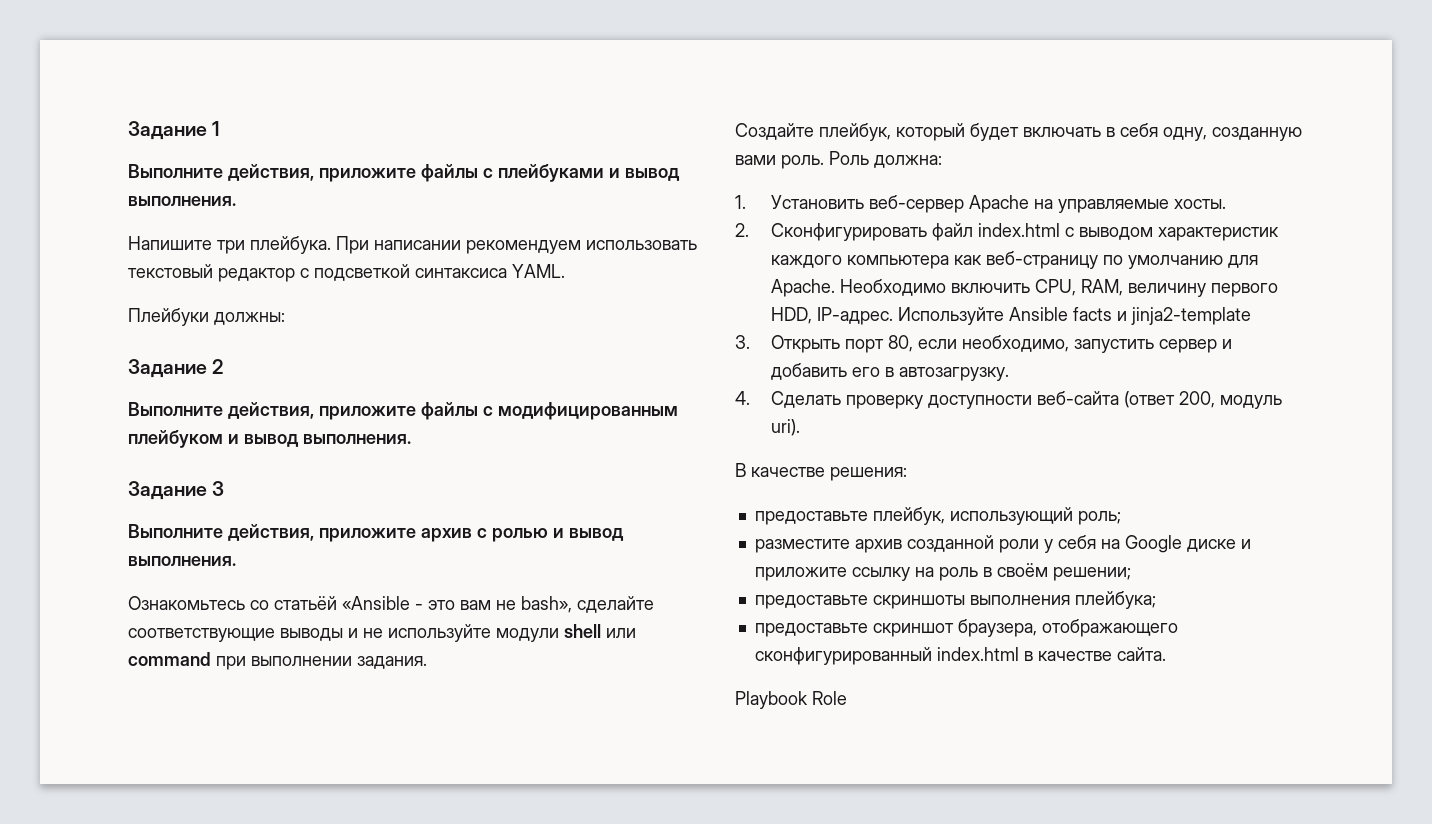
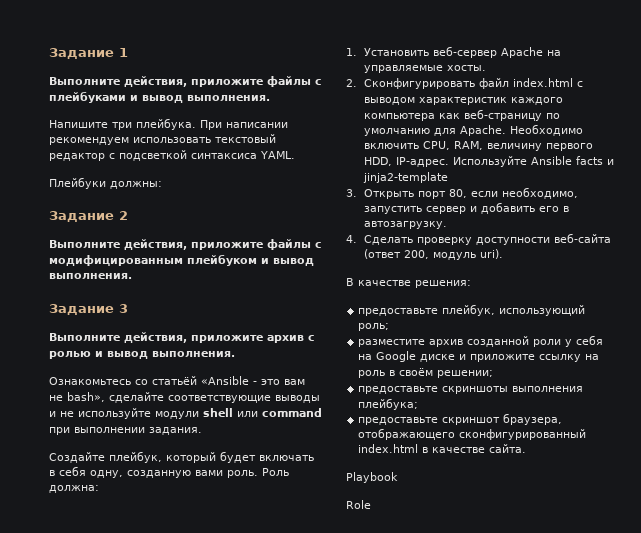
(808, 700) none -> (398, 477) //

